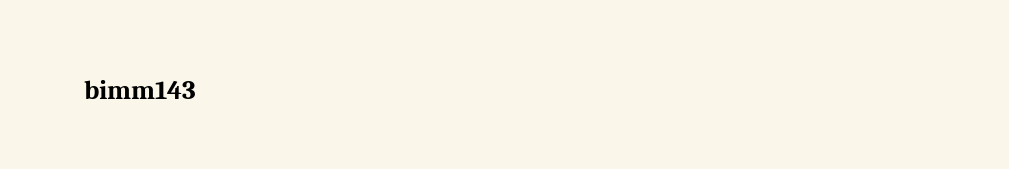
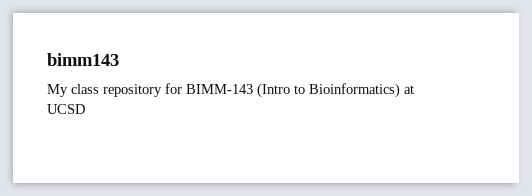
(196, 89) none -> [47,83,414,98] [47,104,85,114] // My class repository for BIMM-143 (Intro to Bioinformatics) at UCSD

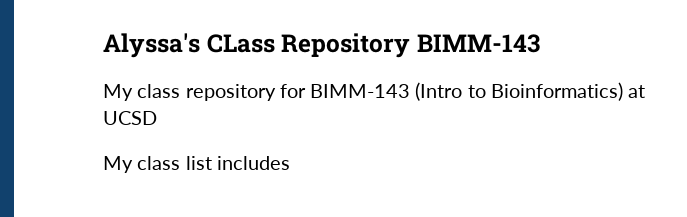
[47,53,119,66] bimm143 -> [103,33,540,58] Alyssa's CLass Repository BIMM-143
(85, 109) none -> [103,156,290,173] // My class list includes

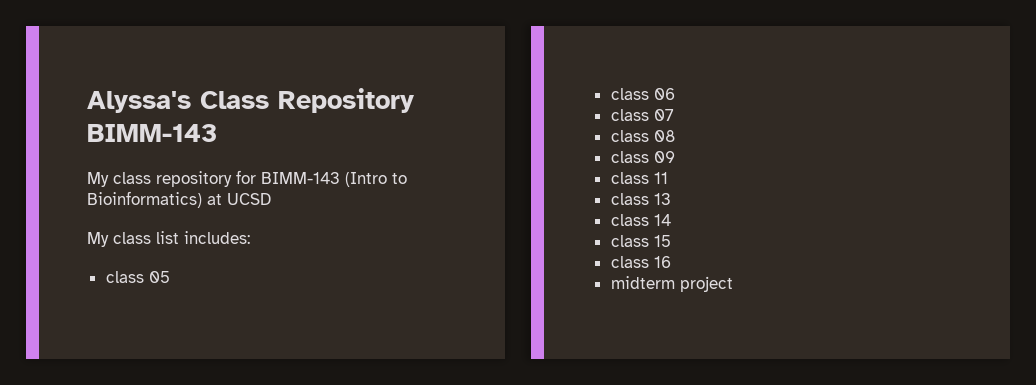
[206,34,275,53] CLass -> [200,91,269,109] Class
[216,156,290,170] includes -> [184,231,250,244] [105,271,170,283] [610,88,675,100] [610,109,674,121] [610,130,675,142] [610,151,675,163] [610,172,668,184] [610,193,671,205] [610,214,671,226] [610,235,671,247] [610,256,671,268] [610,276,733,292] includes: // class 05 // class 06 // class 07 // class 08 // class 09 // class 11 // class 13 // class 14 // class 15 // class 16 // midterm project

